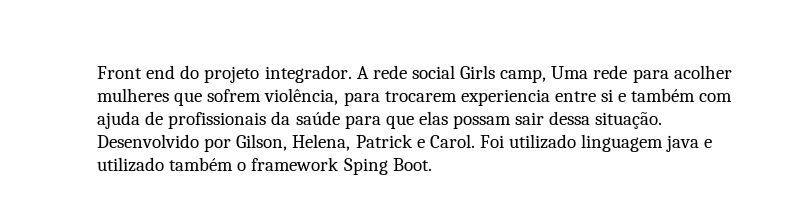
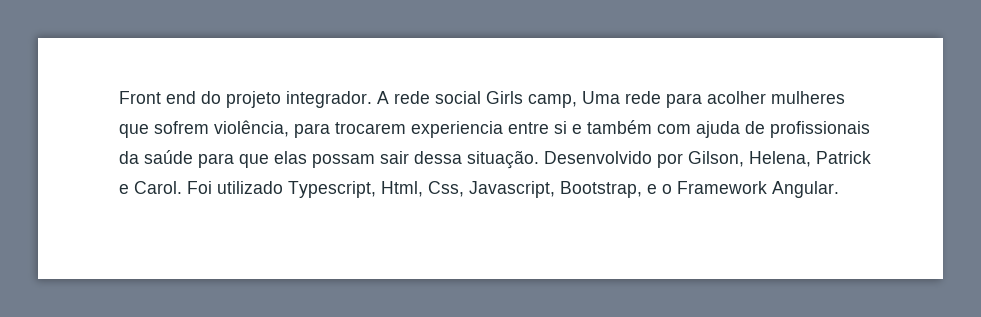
[581,134,713,152] [97,157,432,175] linguagem java e utilizado também o framework Sping Boot. -> [288,181,839,198] Typescript, Html, Css, Javascript, Bootstrap, e o Framework Angular.

